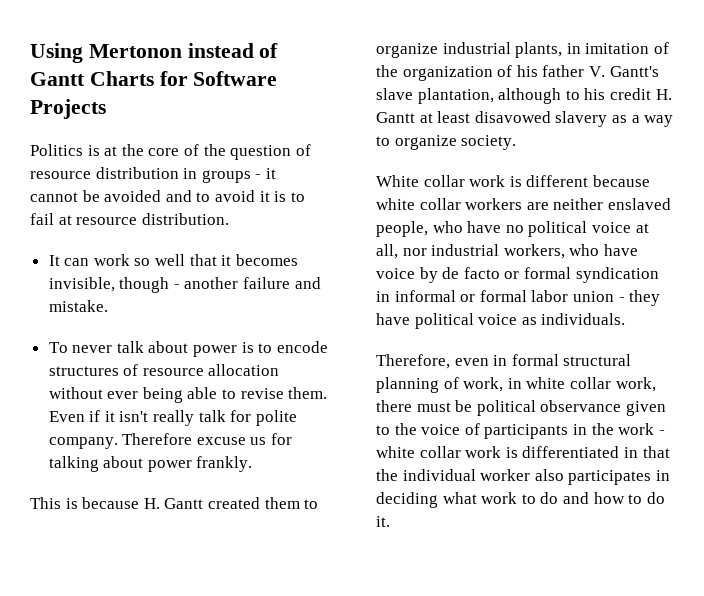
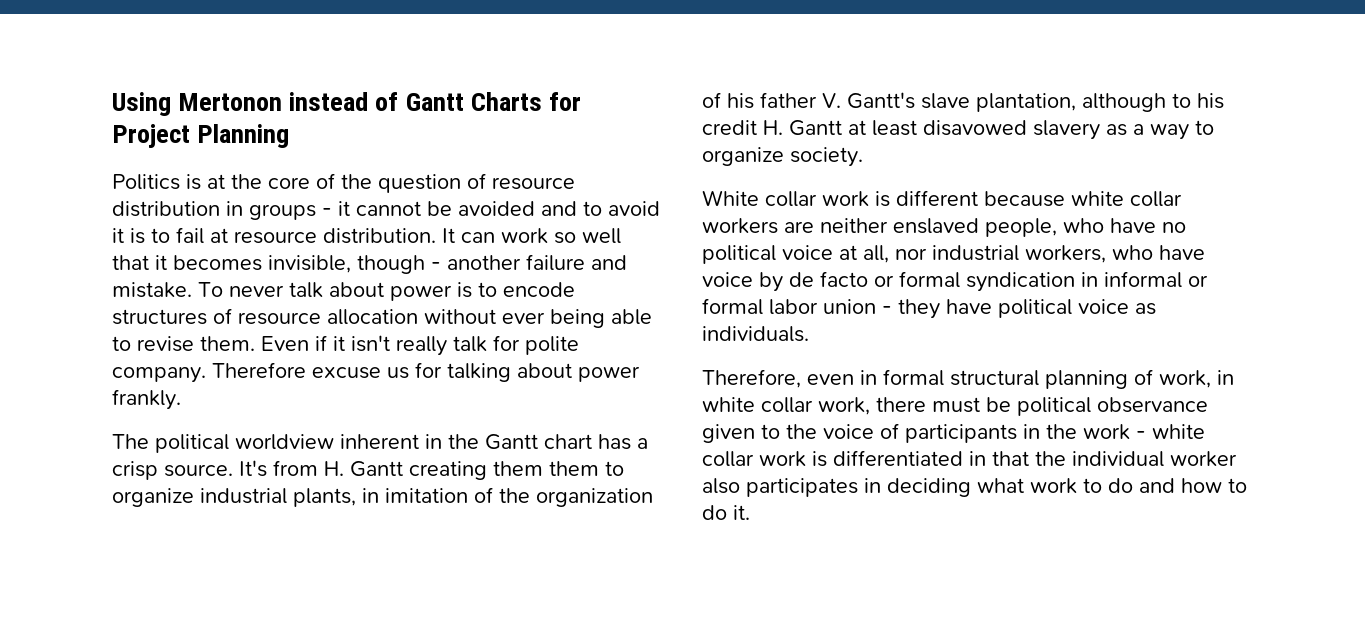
[193,71,278,86] [30,99,106,119] Software Projects -> [112,124,290,148] Project Planning
(229, 219) // -> (436, 236) none
(108, 306) // -> (192, 290) none
[30,497,260,509] This is because H. Gantt created -> [112,434,648,453] [112,460,543,480] The political worldview inherent in the Gantt chart has a crisp source. It's from H. Gantt creating them

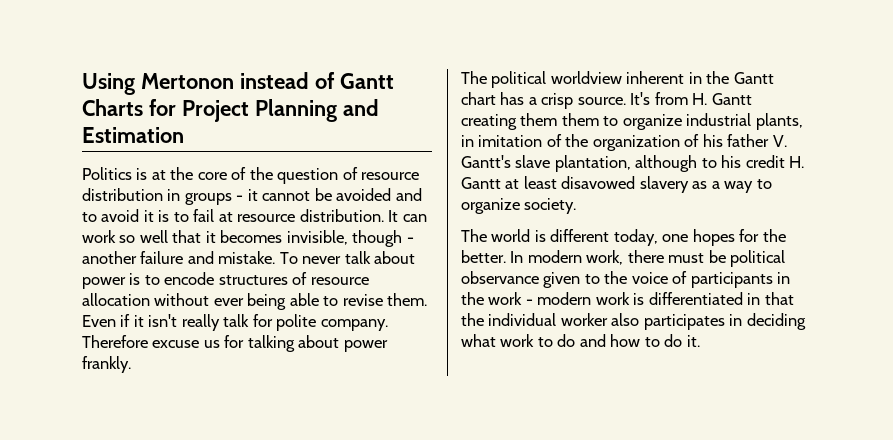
(290, 136) none -> [342,99,379,116] [82,127,184,143] and Estimation
[702,190,1182,207] [702,218,1186,237] [702,245,1205,264] [702,271,1208,292] [702,298,1156,319] [702,326,809,342] [702,369,1234,389] [702,397,813,413] White collar work is different because white collar workers are neither enslaved people, who have no political voice at all, nor industrial workers, who have voice by de facto or formal syndication in informal or formal labor union - they have political voice as individuals. // Therefore, even in formal structural planning of work, in white collar -> [461,229,786,246] [461,250,582,263] The world is different today, one hopes for the better. In modern
[1152,424,1205,439] [702,451,754,467] white collar -> [537,292,592,305] modern

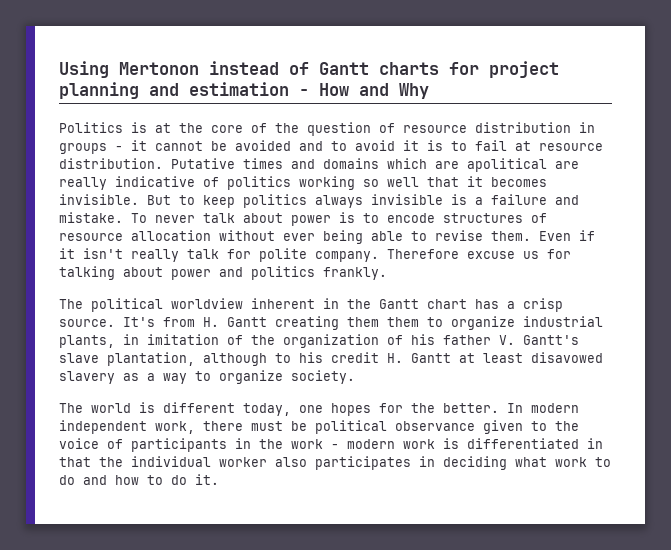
[82,99,379,122] [82,127,184,143] Charts for Project Planning and Estimation -> [379,61,559,78] [59,82,429,99] charts for project planning and estimation - How and Why
[388,210,427,222] [82,230,116,243] It can work -> [171,158,579,172] [59,176,355,190] Putative times and domains which are apolitical are really indicative of politics working
[286,230,414,247] [82,251,137,264] invisible, though - another -> [59,194,483,208] invisible. But to keep politics always invisible is a
(388, 346) none -> [219,266,315,280] and politics
(582, 256) none -> [59,420,147,434] independent

